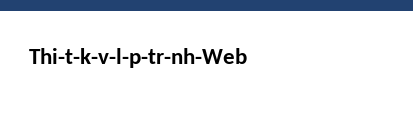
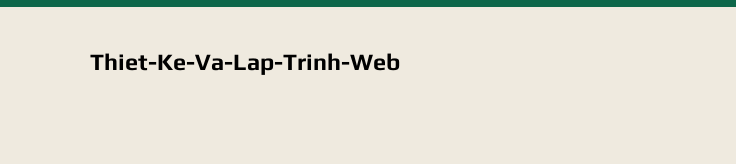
[29,48,247,68] Thi-t-k-v-l-p-tr-nh-Web -> [90,53,400,75] Thiet-Ke-Va-Lap-Trinh-Web

